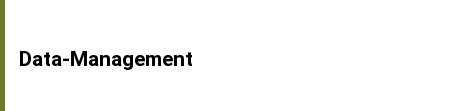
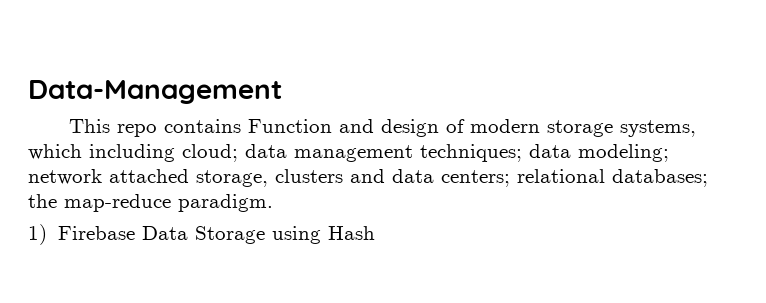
(193, 60) none -> [68,119,696,137] [28,144,669,162] [28,169,708,187] [28,194,273,212] [28,224,375,245] // This repo contains Function and design of modern storage systems, which including cloud; data management techniques; data modeling; network attached storage, clusters and data centers; relational databases; the map‐reduce paradigm. // 1) Firebase Data Storage using Hash

